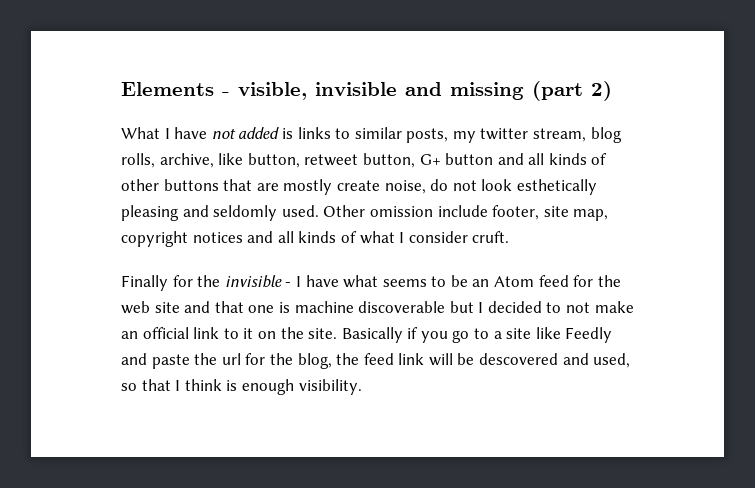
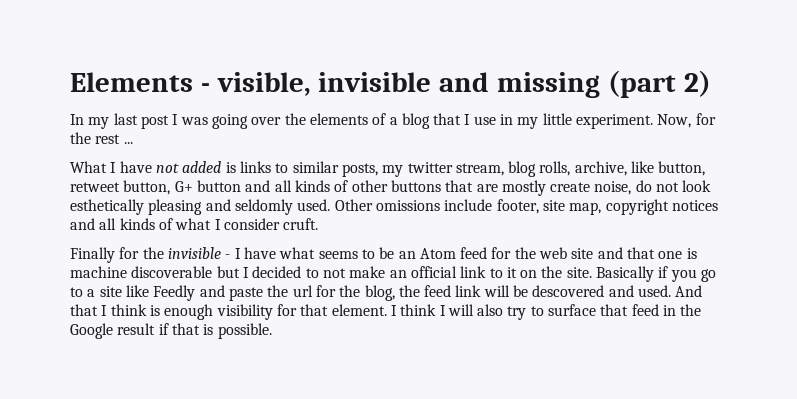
(612, 91) none -> [70,113,716,129] [70,132,133,144] // In my last post I was going over the elements of a blog that I use in my little experiment. Now, for the rest ...
[369,206,433,217] omission -> [375,200,440,211] omissions
[593,353,631,368] [121,383,137,391] used, so -> [638,285,703,297] used. And
[298,379,362,395] visibility. -> [216,304,702,320] [70,323,272,339] visibility for that element. I think I will also try to surface that feed in the Google result if that is possible.

